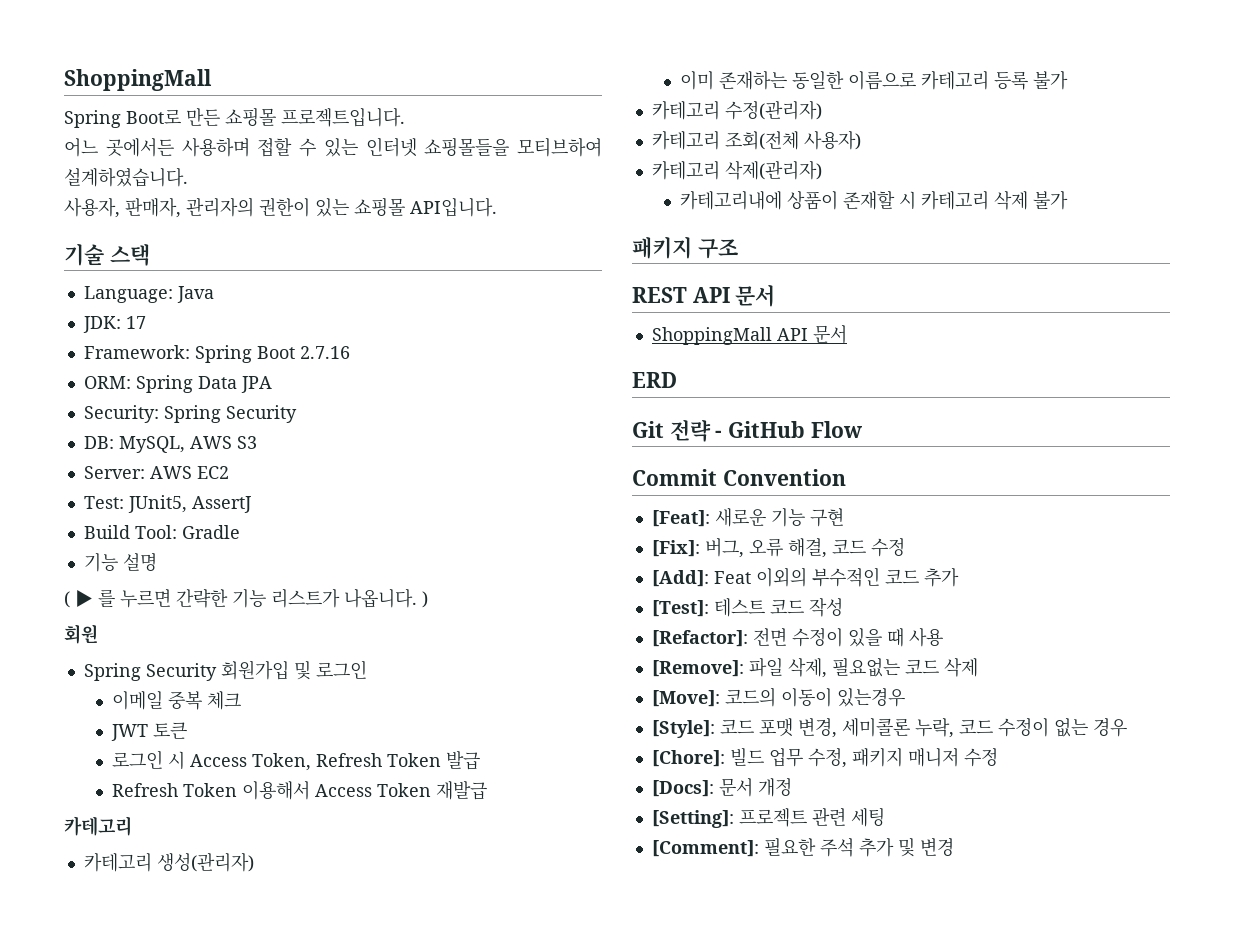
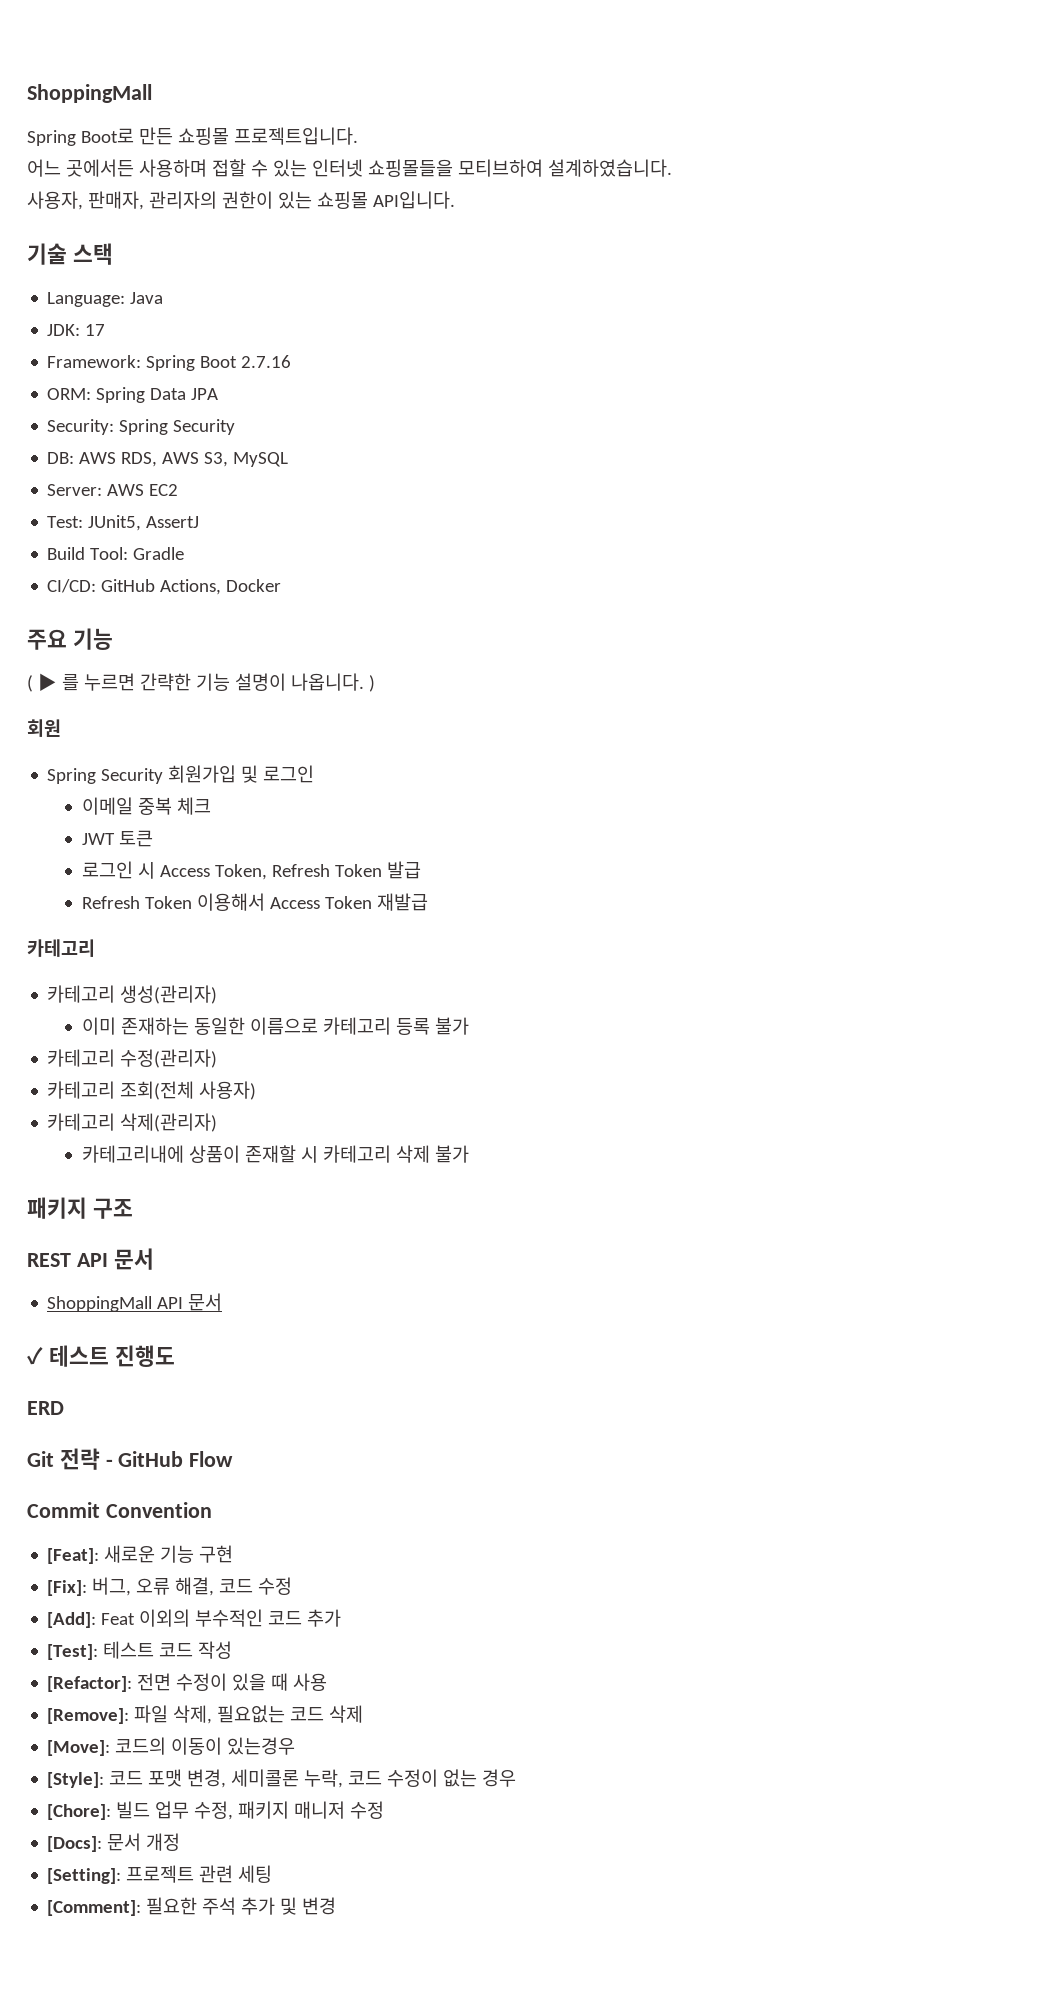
[118,436,257,453] MySQL, AWS S3 -> [79,452,289,467] AWS RDS, AWS S3, MySQL
[83,552,157,572] 기능 설명 -> [47,579,282,595] [27,628,113,650] CI/CD: GitHub Actions, Docker // 주요 기능
[271,589,340,608] 리스트가 -> [234,673,286,691] 설명이
(847, 334) none -> [27,1345,175,1367] // ✓ 테스트 진행도

